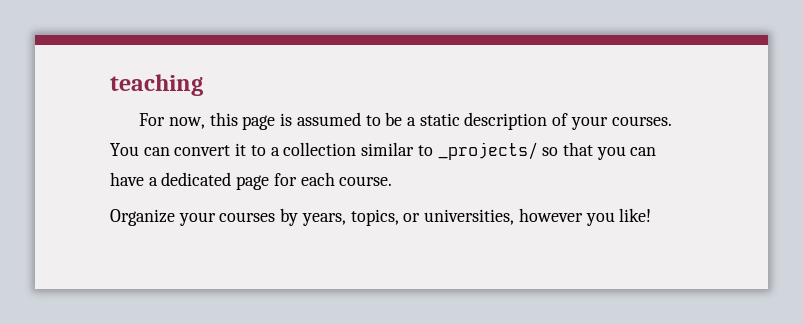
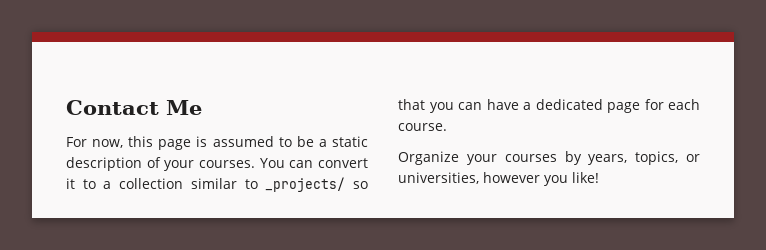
[110,74,203,96] teaching -> [66,100,202,115] Contact Me

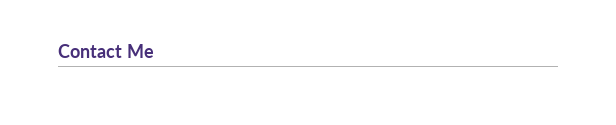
[66,136,368,150] [66,157,368,171] [66,177,368,192] [398,99,700,113] [398,123,447,131] [398,151,700,165] [398,172,599,186] // For now, this page is assumed to be a static description of your courses. You can convert it to a collection similar to _projects/ so that you can have a dedicated page for each course. // Organize your courses by years, topics, or universities, however you like! -> (154, 51) none

